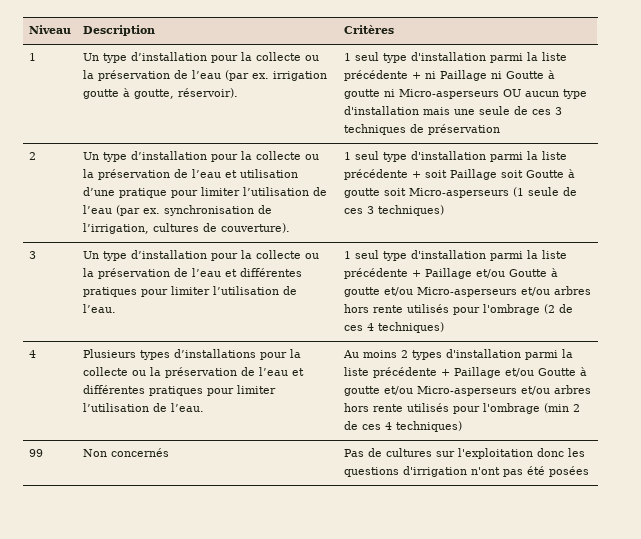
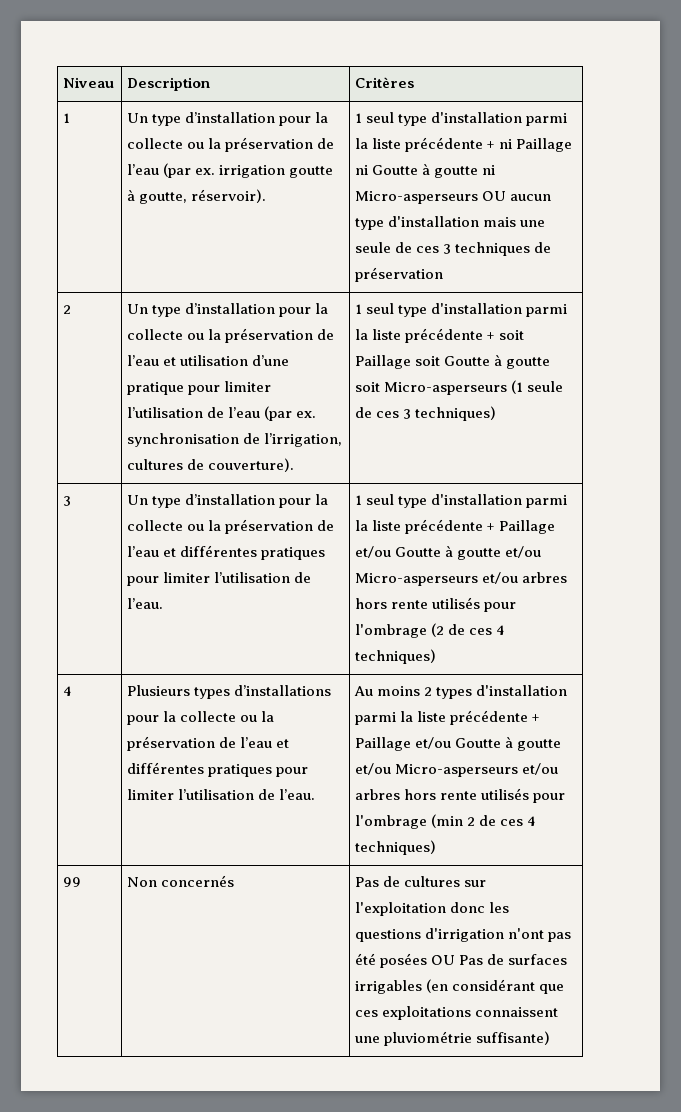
(589, 471) none -> [431,954,568,965] [355,979,565,994] [355,1006,559,1020] [355,1031,551,1046] OU Pas de surfaces irrigables (en considérant que ces exploitations connaissent une pluviométrie suffisante)

